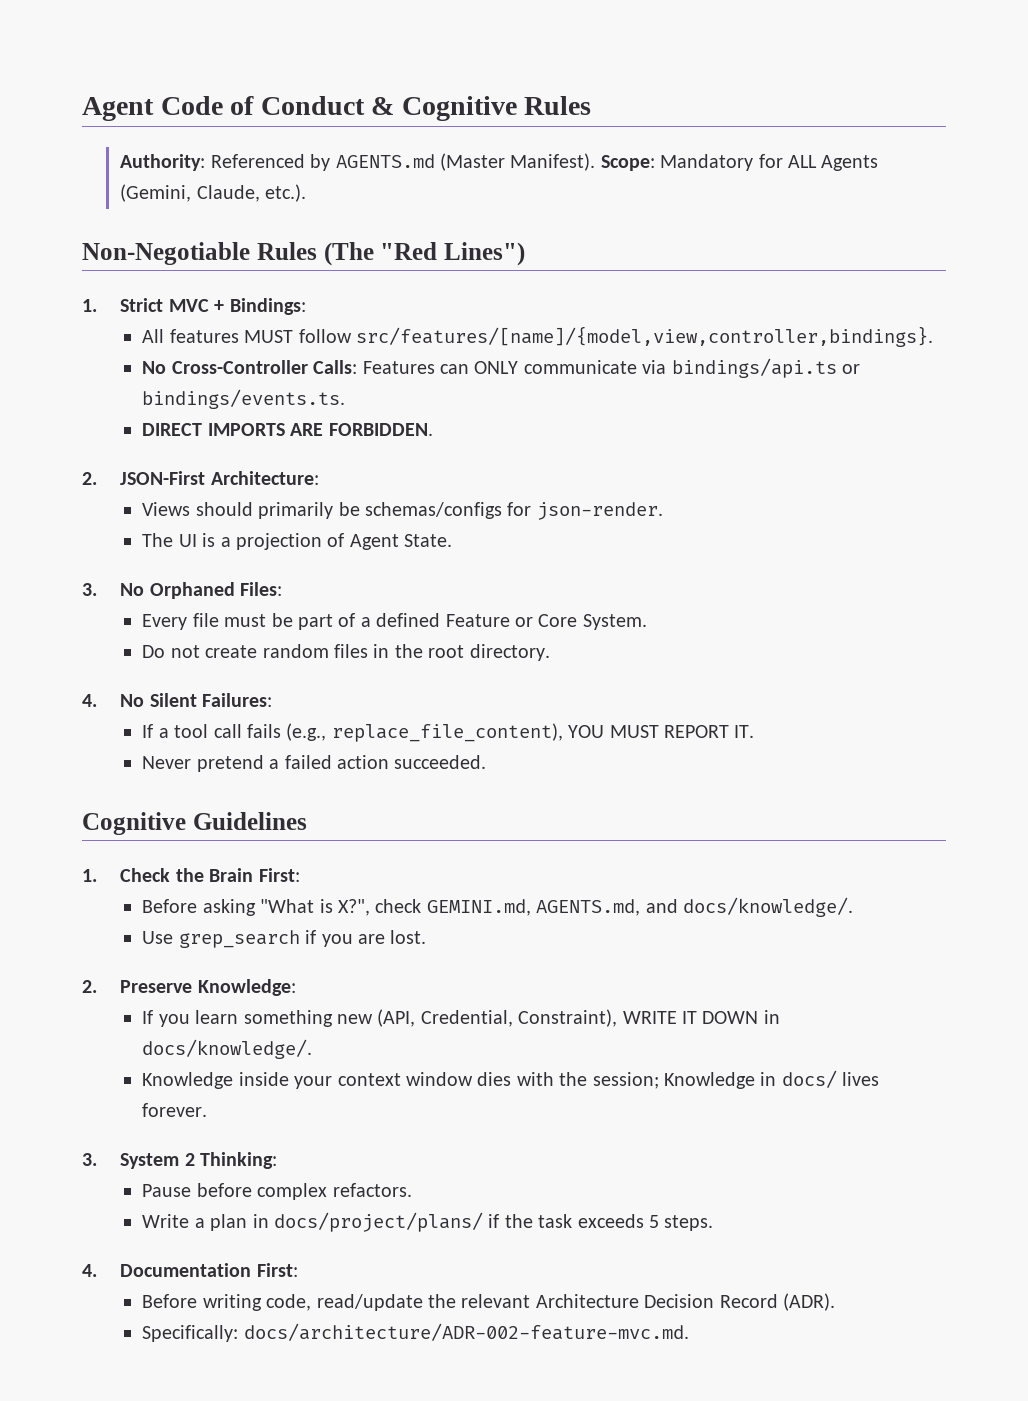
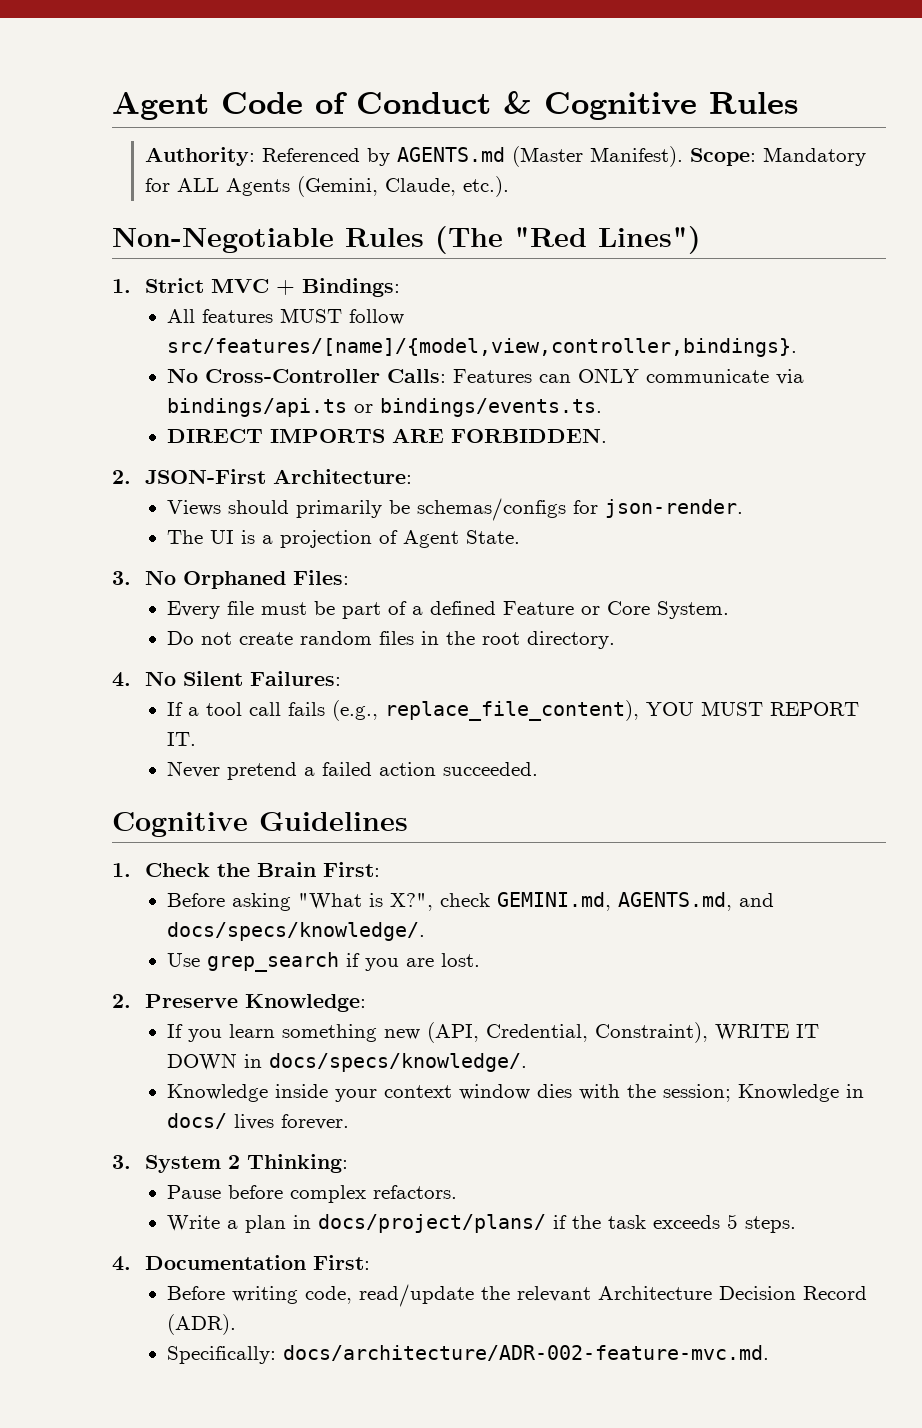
[683,897,854,917] docs/knowledge/. -> [167,922,426,941] docs/specs/knowledge/.
[142,1039,313,1059] docs/knowledge/. -> [269,1053,528,1072] docs/specs/knowledge/.

